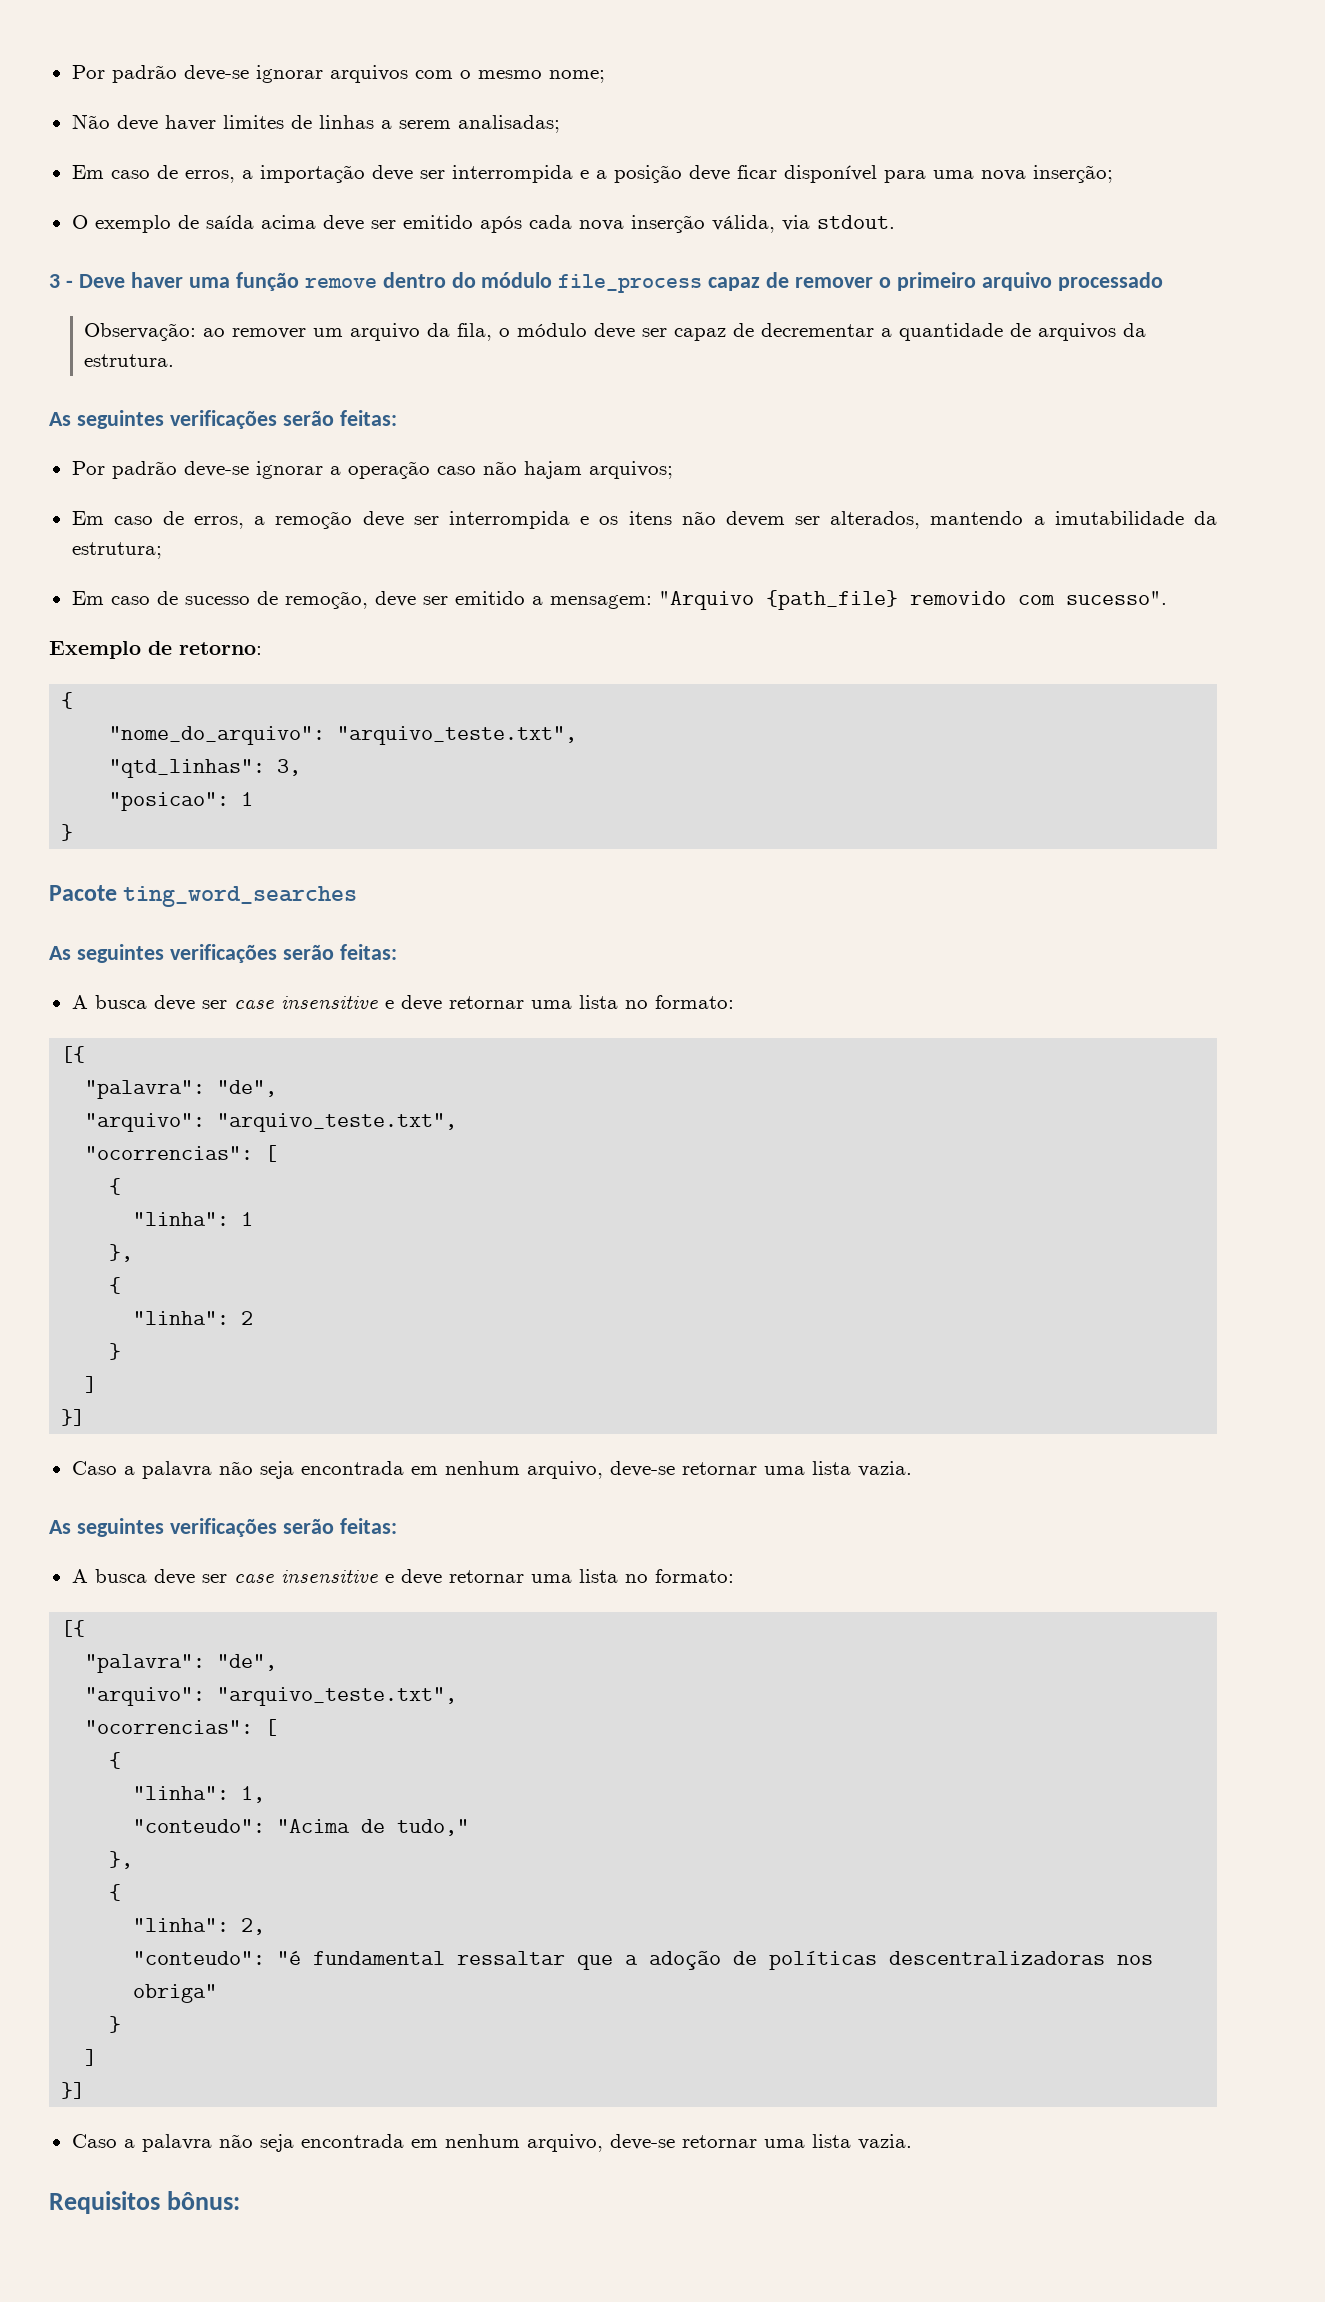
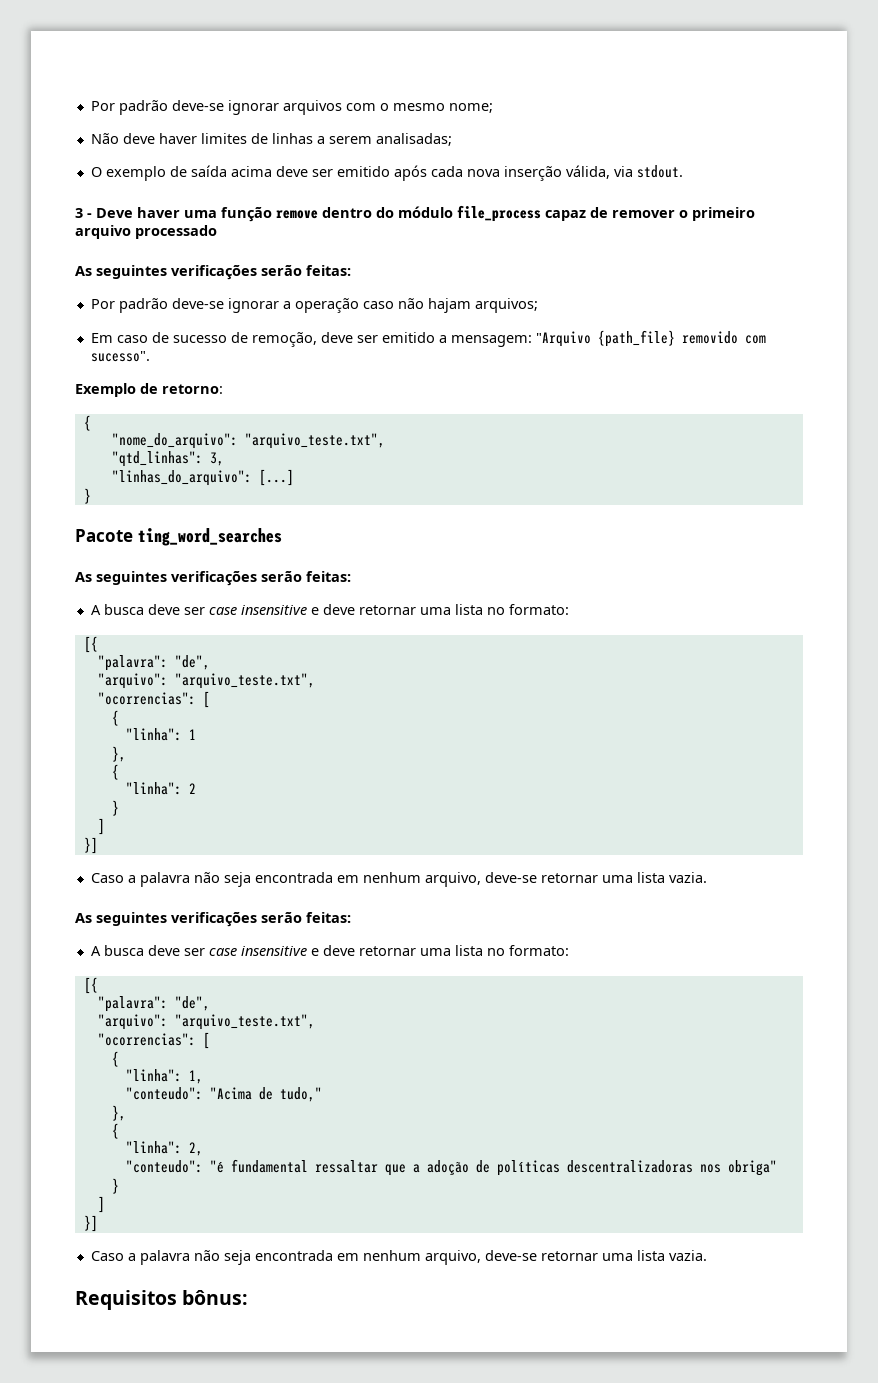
[71,165,1113,183] // Em caso de erros, a importação deve ser interrompida e a posição deve ficar disponível para uma nova inserção; -> (452, 139) none
[84,323,1147,341] [84,354,175,367] // Observação: ao remover um arquivo da fila, o módulo deve ser capaz de decrementar a quantidade de arquivos da estrutura. -> (217, 232) none
[71,511,1217,529] [71,542,162,559] // Em caso de erros, a remoção deve ser interrompida e os itens não devem ser alterados, mantendo a imutabilidade da estrutura; -> (538, 305) none
[109,792,254,811] "posicao": 1 -> [111,469,294,486] "linhas_do_arquivo": [...]

